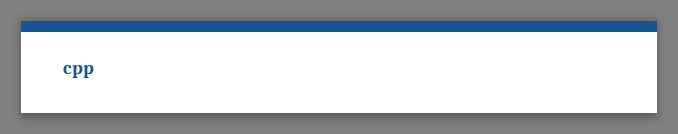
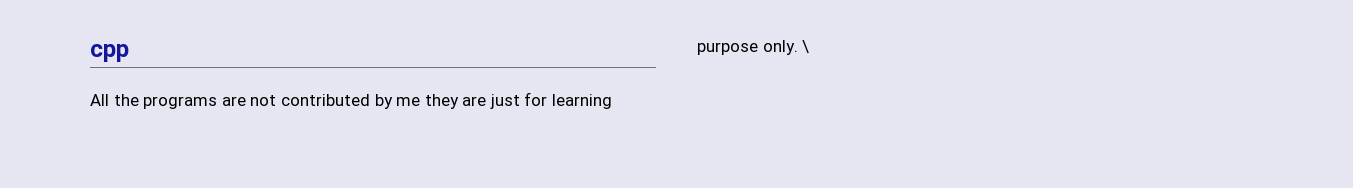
(94, 71) none -> [90,92,613,109] [697,40,810,55] // All the programs are not contributed by me they are just for learning purpose only. \

